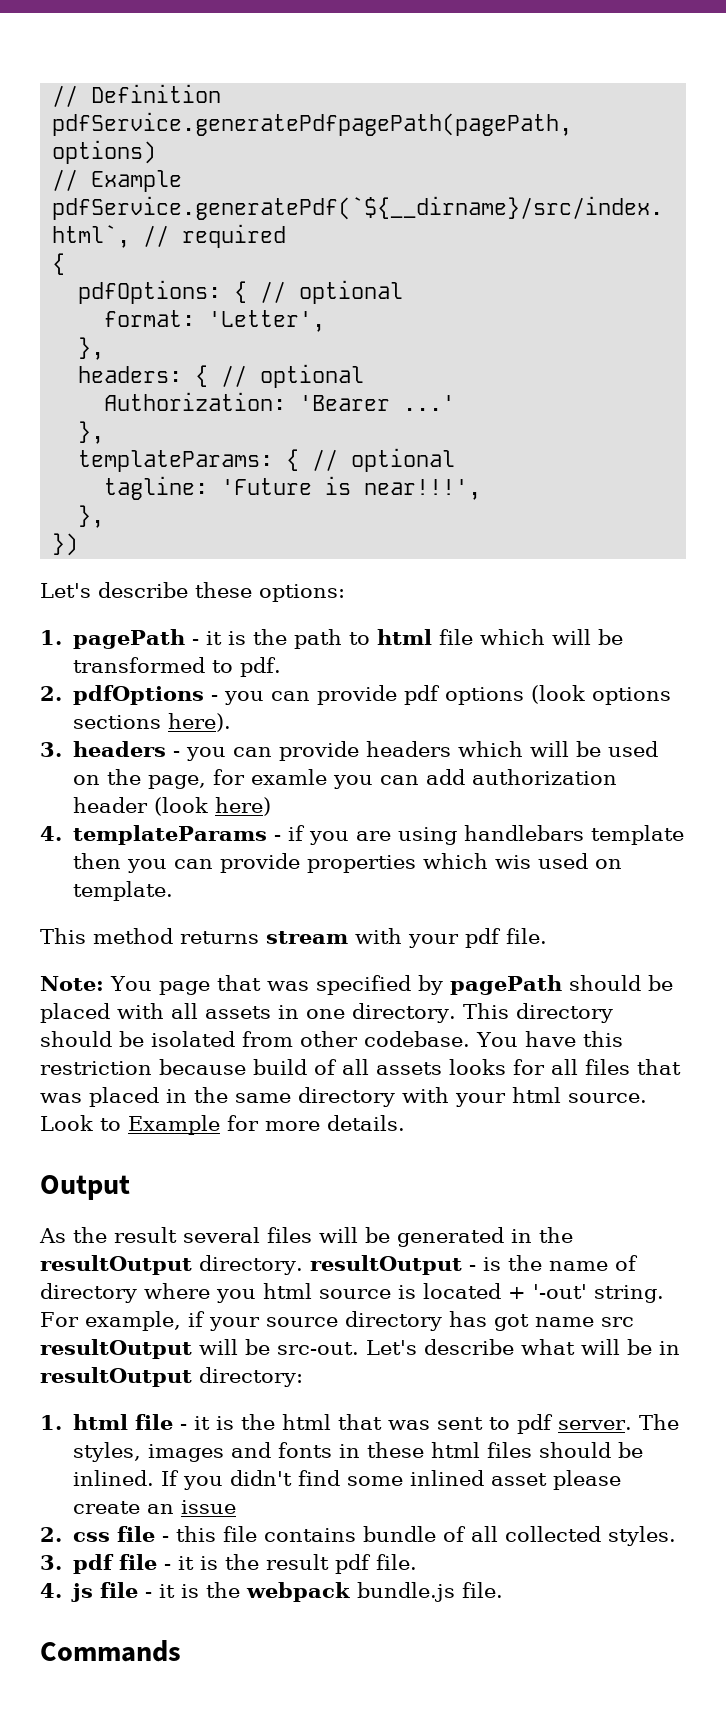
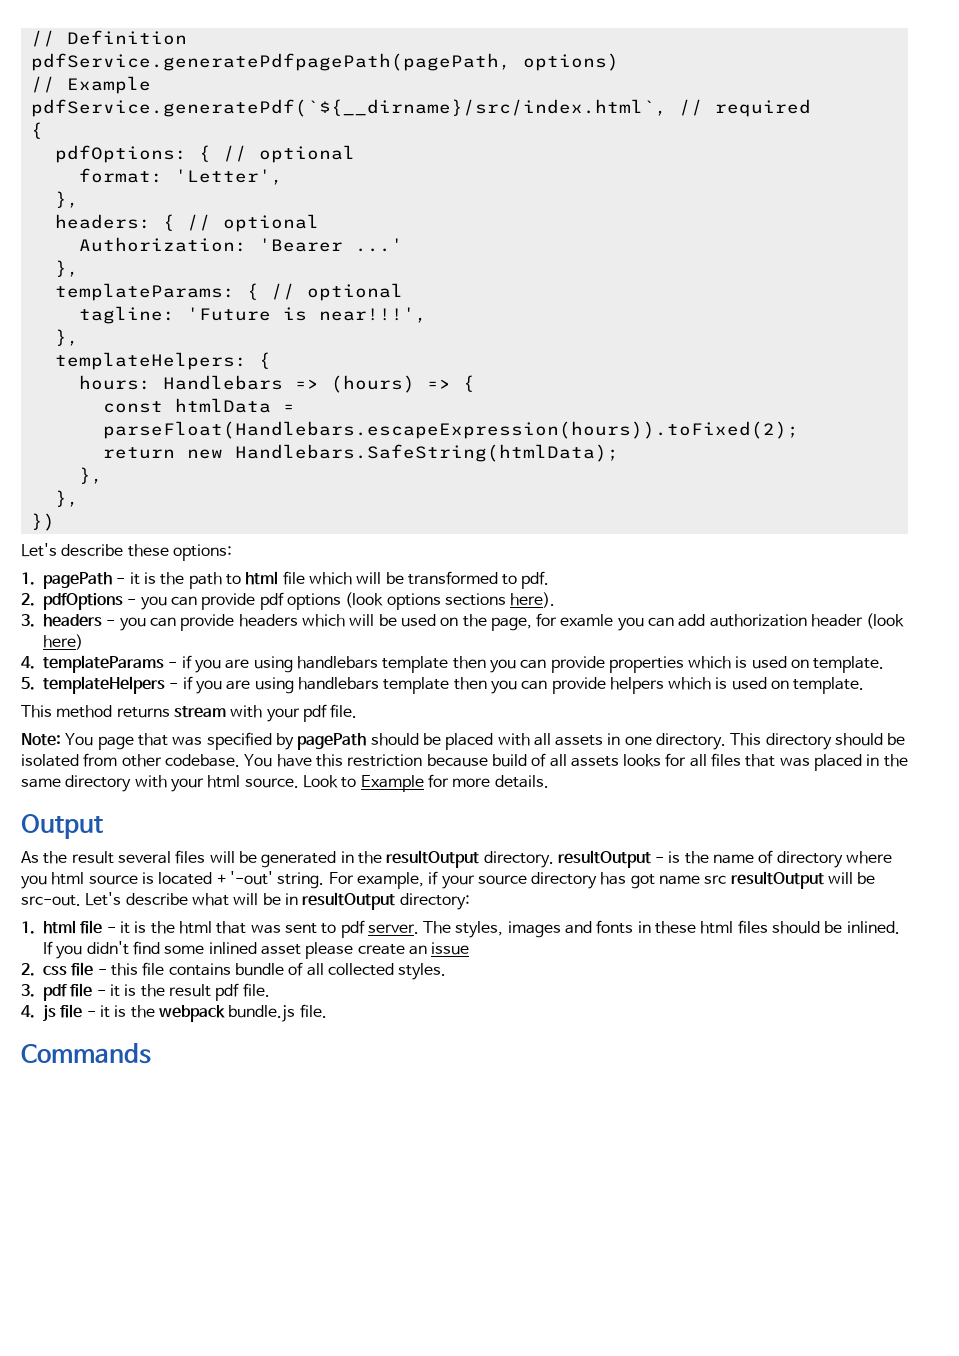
(105, 516) none -> [54,352,271,370] [78,375,475,393] [102,398,295,413] [102,421,799,439] [102,444,619,462] [78,467,103,484] [54,490,79,507] // templateHelpers: { // hours: Handlebars => (hours) => { // const htmlData = parseFloat(Handlebars.escapeExpression(hours)).toFixed(2); // return new Handlebars.SafeString(htmlData); // }, // },
[495,855,532,869] wis -> [735,656,885,673] [21,676,728,694] is used on template. // 5. templateHelpers - if you are using handlebars template then you can provide helpers which is

